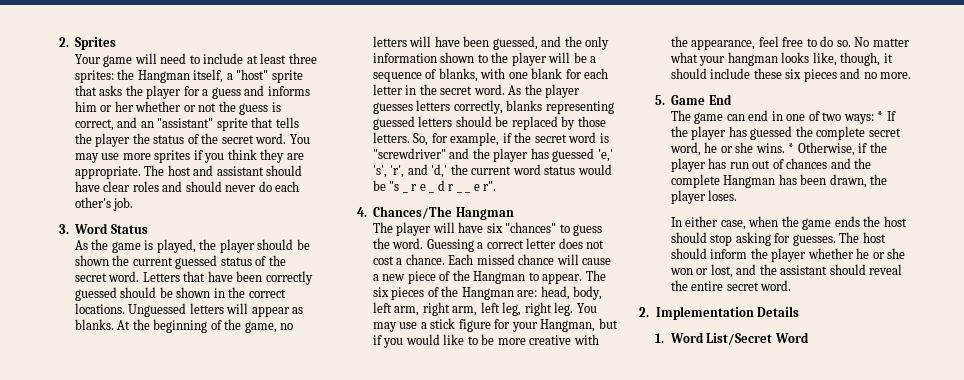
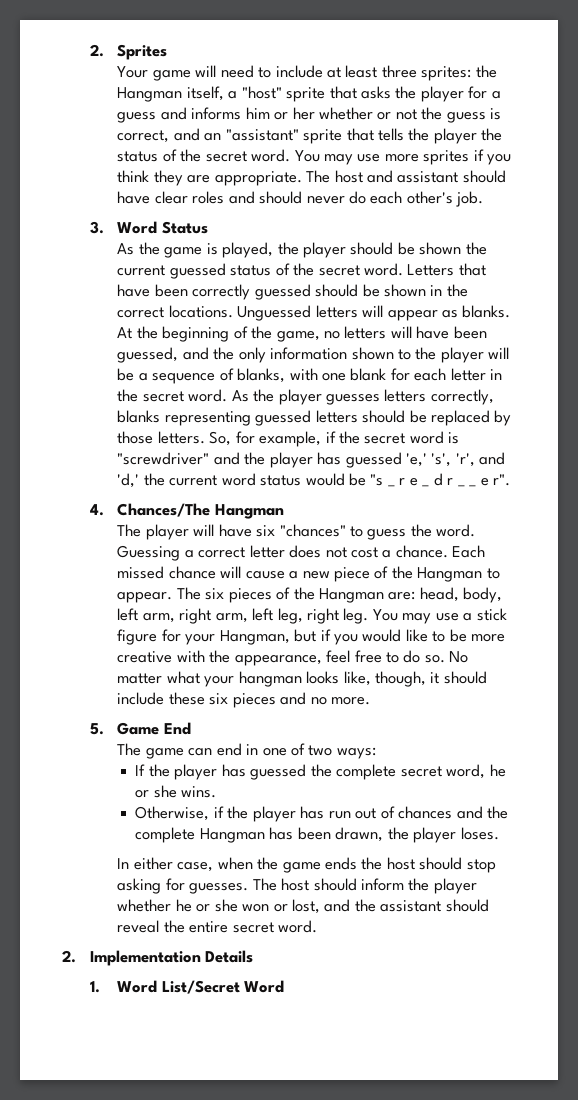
[877,111,884,121] * -> (376, 753) //
[788,143,795,153] * -> (217, 792) //

